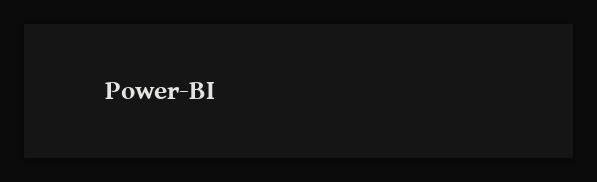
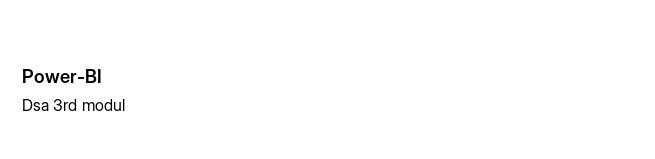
(215, 90) none -> [22,99,125,111] // Dsa 3rd modul

